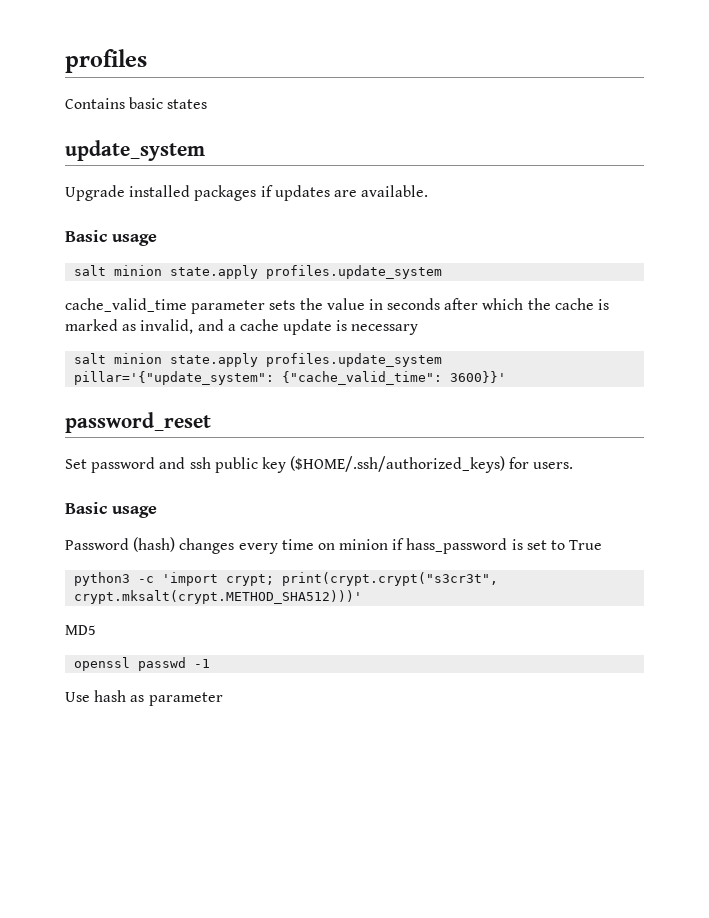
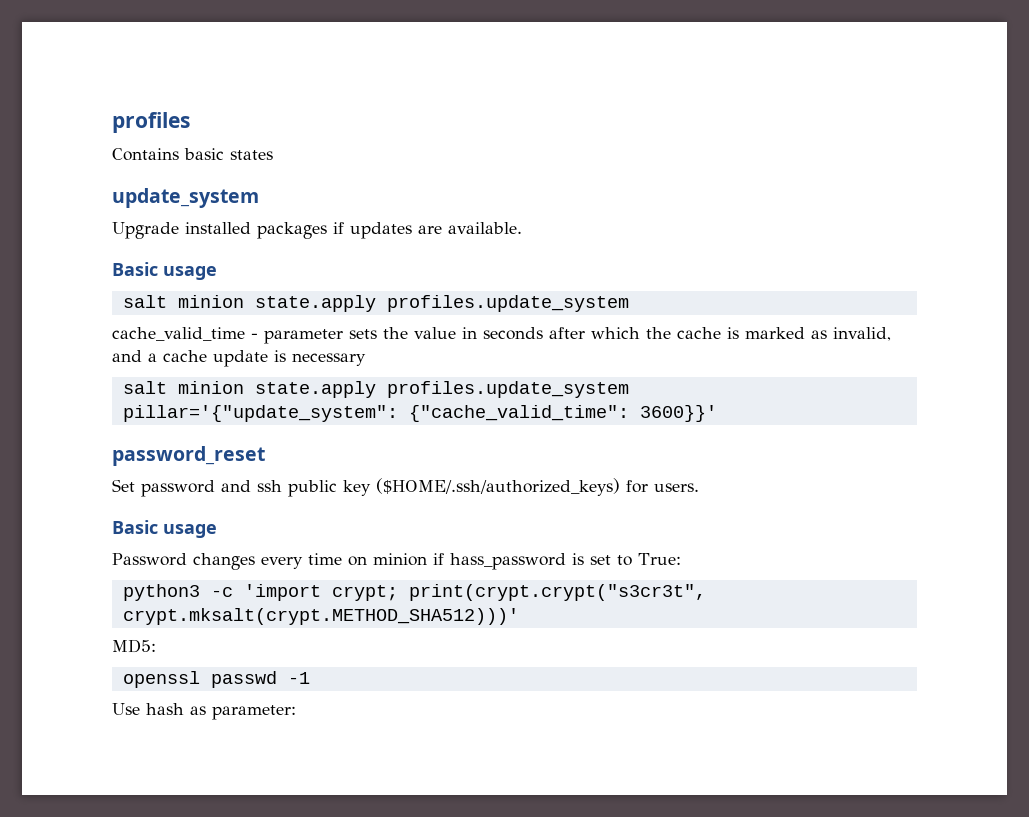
(187, 305) none -> [251,333,258,339] -
[133,537,176,552] (hash) -> (187, 559) none
[569,540,603,550] True -> [638,553,681,565] True:
[65,625,96,635] MD5 -> [112,639,156,653] MD5:
[148,692,223,706] parameter -> [212,705,296,720] parameter:

